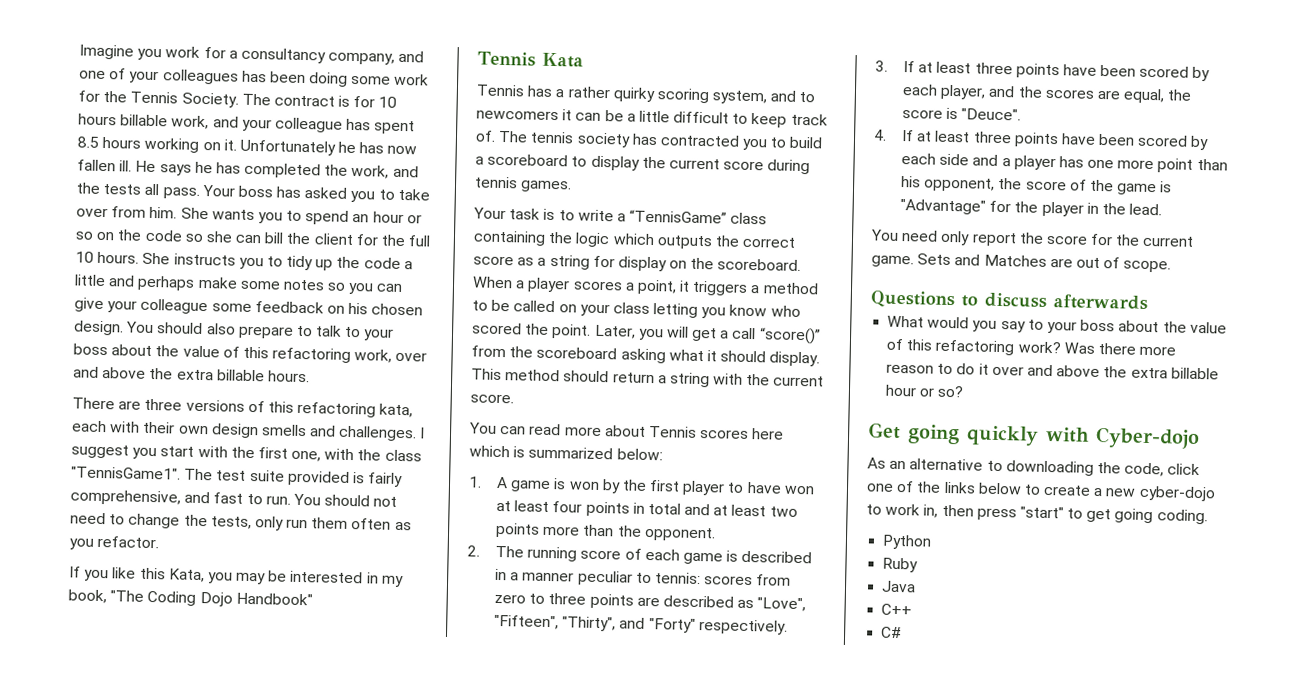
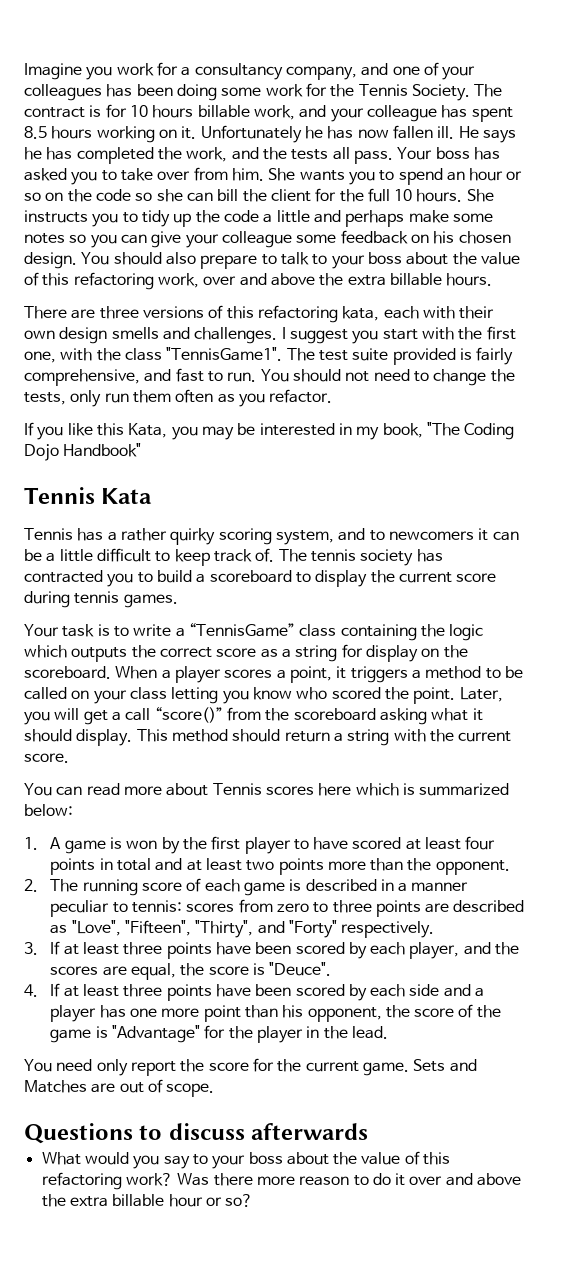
[783,485,815,495] won -> [352,837,402,849] scored
[868,422,1200,450] [867,457,1201,477] [866,480,1216,502] [866,503,1208,525] [882,534,933,550] [882,557,919,573] [881,580,917,593] [881,603,913,616] [881,626,903,639] // Get going quickly with Cyber-dojo // As an alternative to downloading the code, click one of the links below to create a new cyber-dojo to work in, then press "start" to get going coding. // Python // Ruby // Java // C++ // C# -> (254, 1200) none

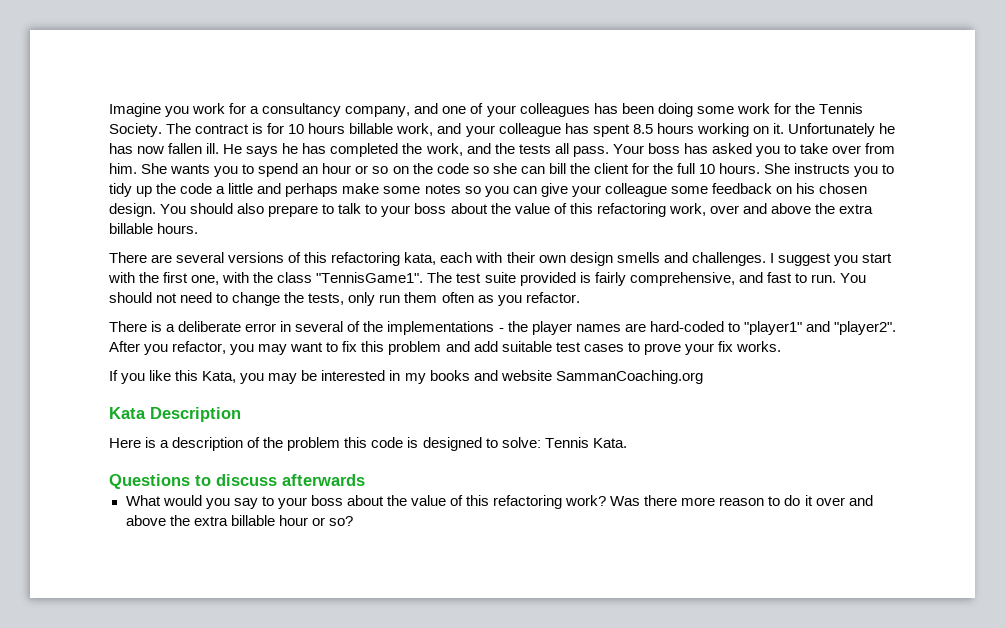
[99,306,139,319] three -> [176,252,225,263] several
(333, 396) none -> [109,321,896,335] [109,341,781,355] // There is a deliberate error in several of the implementations - the player names are hard-coded to "player1" and "player2". After you refactor, you may want to fix this problem and add suitable test cases to prove your fix works.
[382,422,515,440] [24,443,142,461] [24,487,153,504] [24,528,519,545] [24,548,443,566] [24,570,497,587] [24,591,178,608] [24,623,484,641] [24,644,468,662] [24,666,523,683] [24,687,503,704] [24,707,483,725] [24,729,512,746] [24,753,69,763] [24,783,510,796] [24,804,73,816] [24,836,496,854] [50,858,510,875] [24,878,469,896] [50,899,525,917] [50,920,435,938] [24,941,520,959] [50,962,332,980] [24,983,485,1001] [50,1004,501,1022] [50,1025,388,1043] [24,1058,477,1076] [24,1079,215,1097] book, "The Coding Dojo Handbook" // Tennis Kata // Tennis has a rather quirky scoring system, and to newcomers it can be a little difficult to keep track of. The tennis society has contracted you to build a scoreboard to display the current score during tennis games. // Your task is to write a “TennisGame” class containing the logic which outputs the correct score as a string for display on the scoreboard. When a player scores a point, it triggers a method to be called on your class letting you know who scored the point. Later, you will get a call “score()” from the scoreboard asking what it should display. This method should return a string with the current score. // You can read more about Tennis scores here which is summarized below: // 1. A game is won by the first player to have scored at least four points in total and at least two points more than the opponent. // 2. The running score of each game is described in a manner peculiar to tennis: scores from zero to three points are described as "Love", "Fifteen", "Thirty", and "Forty" respectively. // 3. If at least three points have been scored by each player, and the scores are equal, the score is "Deuce". // 4. If at least three points have been scored by each side and a player has one more point than his opponent, the score of the game is "Advantage" for the player in the lead. // You need only report the score for the current game. Sets and Matches are out of scope. -> [429,370,703,384] [109,407,241,422] [109,437,627,451] books and website SammanCoaching.org // Kata Description // Here is a description of the problem this code is designed to solve: Tennis Kata.

